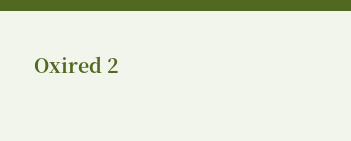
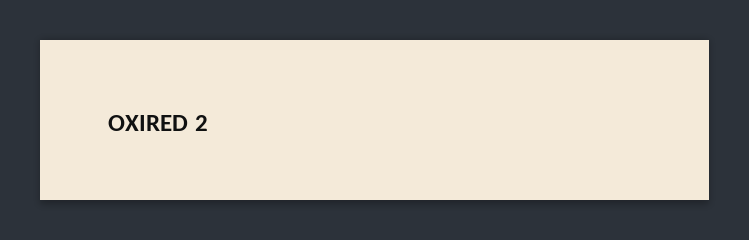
[34,56,102,73] Oxired -> [108,115,188,131] OXIRED

